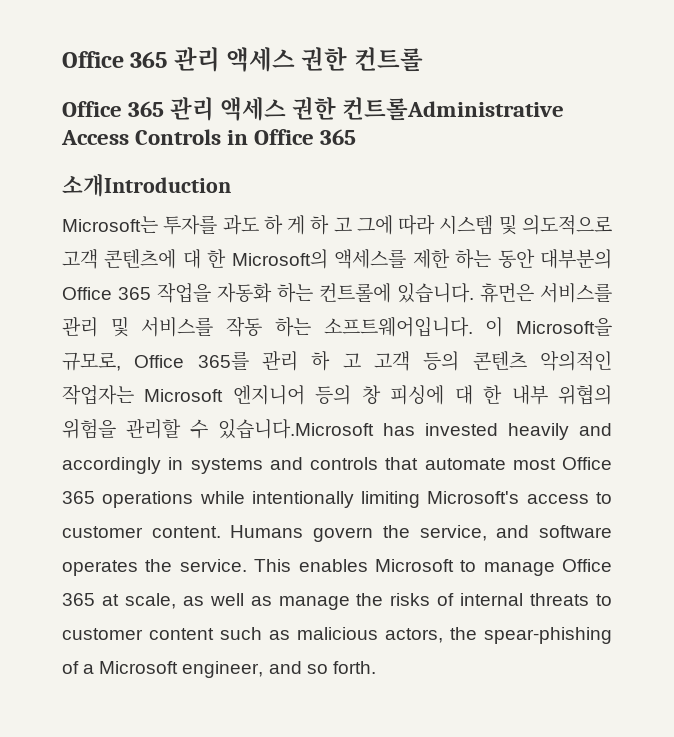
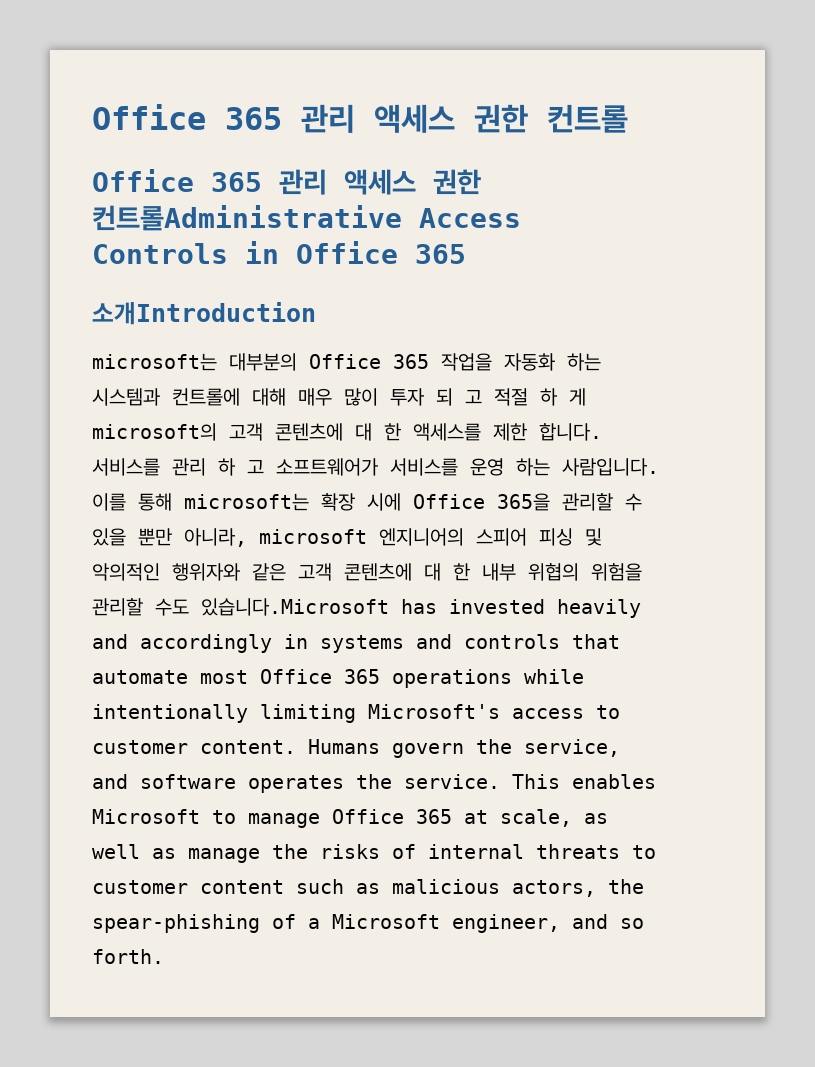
[62,215,612,235] [62,249,535,269] Microsoft는 투자를 과도 하 게 하 고 그에 따라 시스템 및 의도적으로 고객 콘텐츠에 대 한 Microsoft의 액세스를 제한 하는 동안 -> [92,353,217,371] microsoft는
[319,283,612,303] [62,316,612,337] [62,350,612,371] [62,385,445,405] 컨트롤에 있습니다. 휴먼은 서비스를 관리 및 서비스를 작동 하는 소프트웨어입니다. 이 Microsoft을 규모로, Office 365를 관리 하 고 고객 등의 콘텐츠 악의적인 작업자는 Microsoft 엔지니어 등의 창 피싱에 -> [92,388,586,406] [92,423,602,441] [92,458,659,476] [92,493,642,511] [92,528,602,547] [92,563,412,581] 시스템과 컨트롤에 대해 매우 많이 투자 되 고 적절 하 게 microsoft의 고객 콘텐츠에 대 한 액세스를 제한 합니다. 서비스를 관리 하 고 소프트웨어가 서비스를 운영 하는 사람입니다. 이를 통해 microsoft는 확장 시에 Office 365을 관리할 수 있을 뿐만 아니라, microsoft 엔지니어의 스피어 피싱 및 악의적인 행위자와 같은 고객 콘텐츠에
[190,419,208,439] 수 -> [155,598,189,616] 수도

